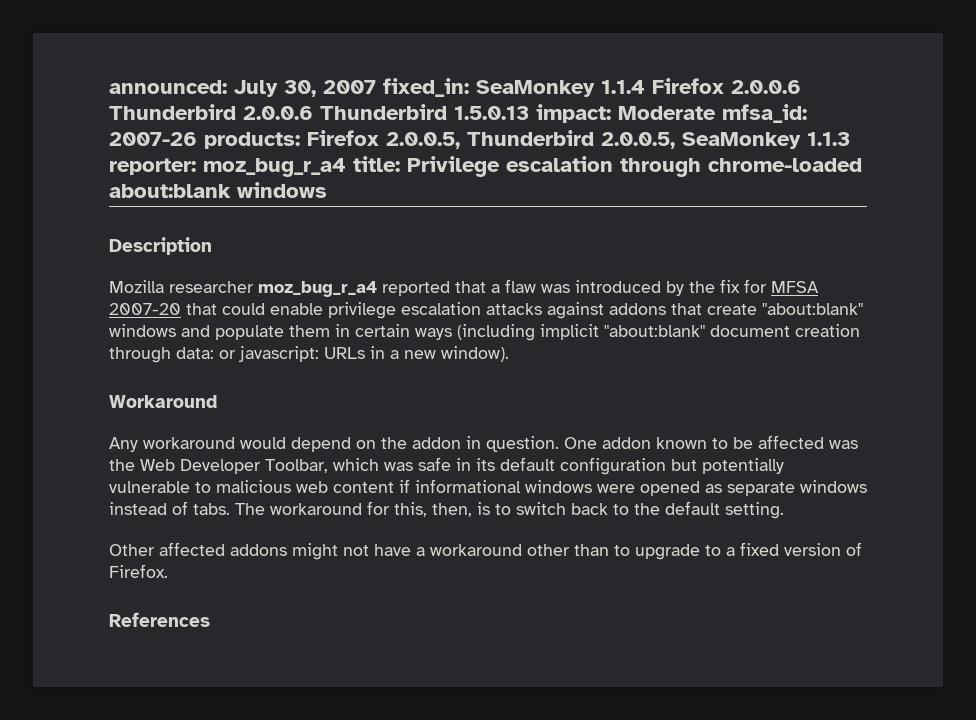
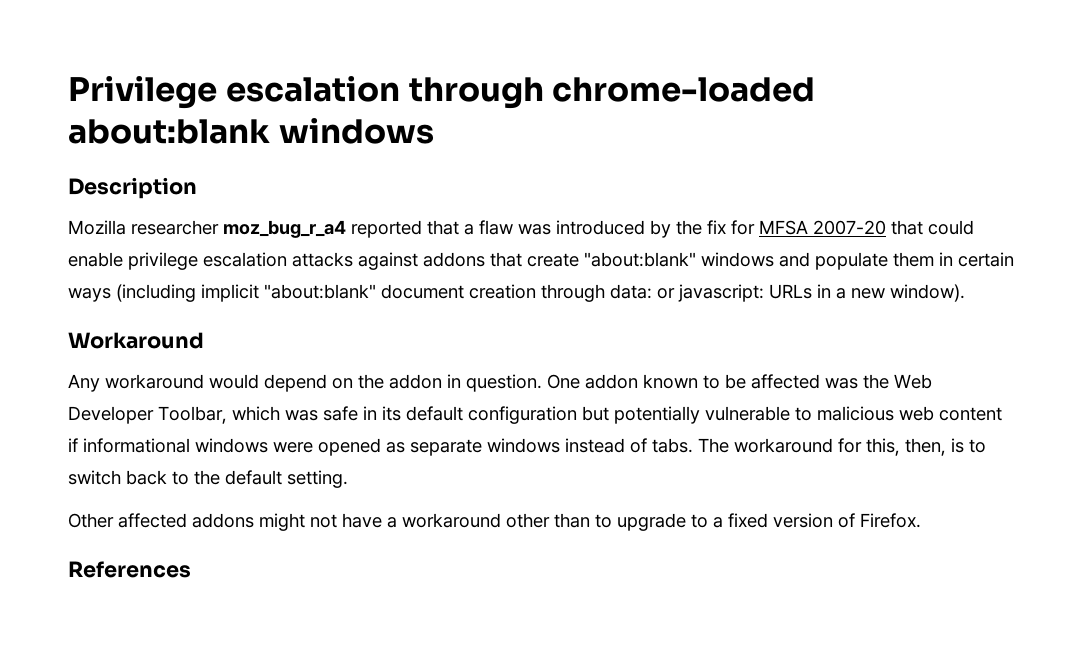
[109,78,801,97] [109,104,807,123] [109,130,850,149] [109,156,400,177] announced: July 30, 2007 fixed_in: SeaMonkey 1.1.4 Firefox 2.0.0.6 Thunderbird 2.0.0.6 Thunderbird 1.5.0.13 impact: Moderate mfsa_id: 2007-26 products: Firefox 2.0.0.5, Thunderbird 2.0.0.5, SeaMonkey 1.1.3 reporter: moz_bug_r_a4 title: -> (68, 92) none

